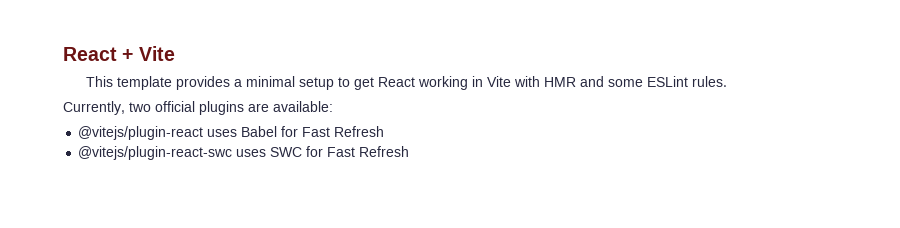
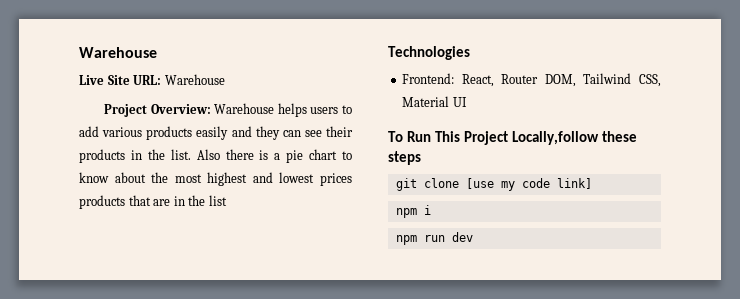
[63,46,175,61] [85,76,727,90] [63,101,333,115] [78,126,385,140] [78,146,410,160] React + Vite // This template provides a minimal setup to get React working in Vite with HMR and some ESLint rules. // Currently, two official plugins are available: // @vitejs/plugin-react uses Babel for Fast Refresh // @vitejs/plugin-react-swc uses SWC for Fast Refresh -> [79,47,157,58] [79,74,225,85] [104,103,352,117] [79,126,353,140] [79,149,352,163] [79,172,352,186] [79,195,227,209] [388,46,470,60] [402,73,661,87] [402,96,467,107] [388,131,638,145] [388,151,421,165] [395,178,592,191] [395,205,431,218] [395,232,473,245] Warehouse // Live Site URL: Warehouse // Project Overview: Warehouse helps users to add various products easily and they can see their products in the list. Also there is a pie chart to know about the most highest and lowest prices products that are in the list // Technologies // Frontend: React, Router DOM, Tailwind CSS, Material UI // To Run This Project Locally,follow these steps // git clone [use my code link] // npm i // npm run dev

